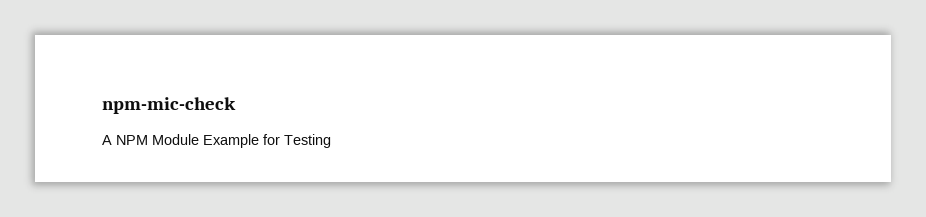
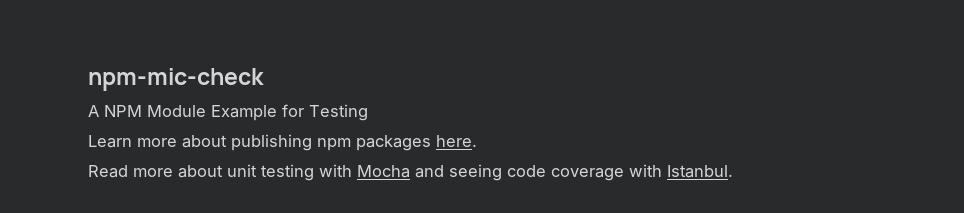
(331, 141) none -> [88,134,477,151] [88,164,733,181] // Learn more about publishing npm packages here. // Read more about unit testing with Mocha and seeing code coverage with Istanbul.

